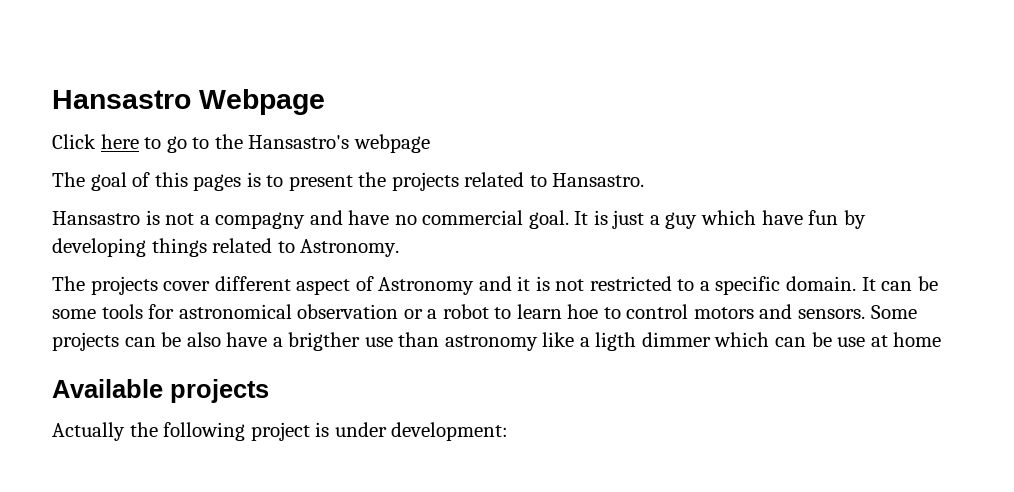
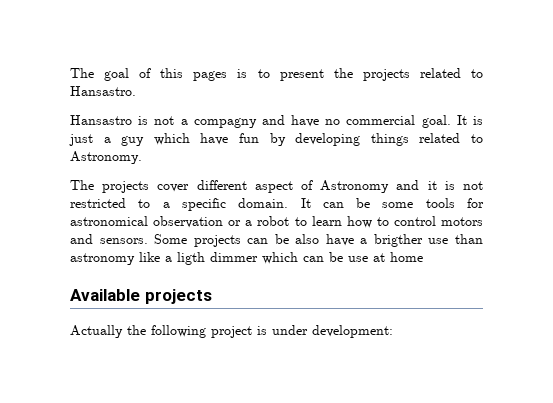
[52,89,325,115] [52,134,430,153] Hansastro Webpage // Click here to go to the Hansastro's webpage // -> (70, 73) none
[567,304,599,319] hoe -> [346,216,372,228] how

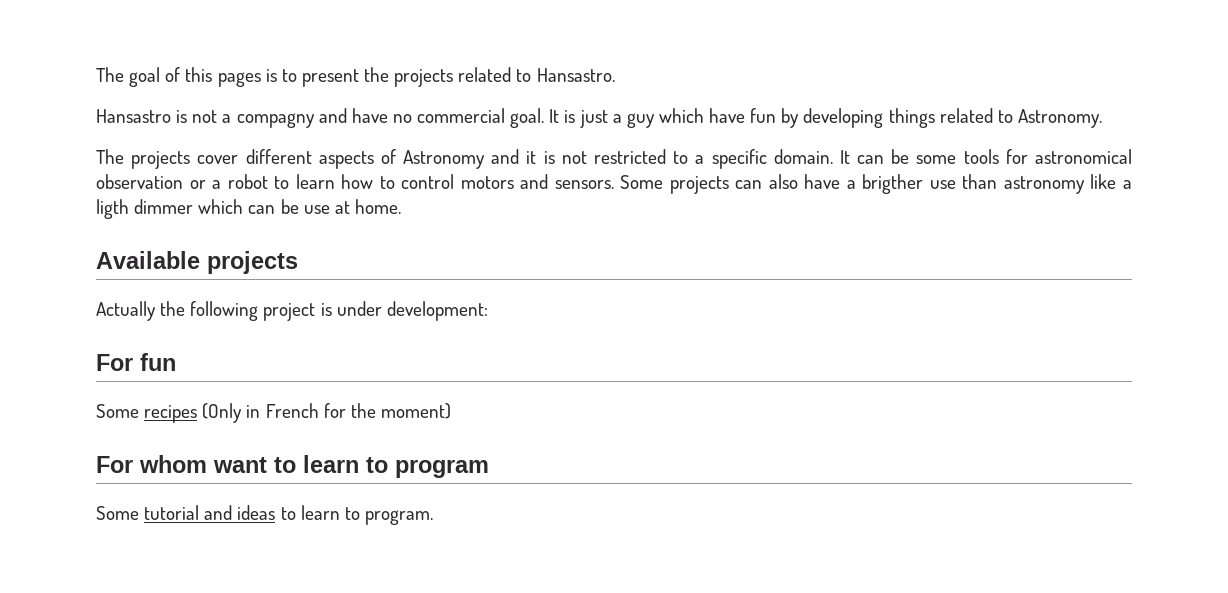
[254,181,293,193] aspect -> [318,151,374,169] aspects
[274,234,289,244] be -> (763, 184) none
[390,252,423,262] home -> [354,199,401,214] home.
(393, 331) none -> [96,353,176,371] [96,403,451,423] [96,455,489,478] [96,505,433,525] // For fun // Some recipes (Only in French for the moment) // For whom want to learn to program // Some tutorial and ideas to learn to program.

